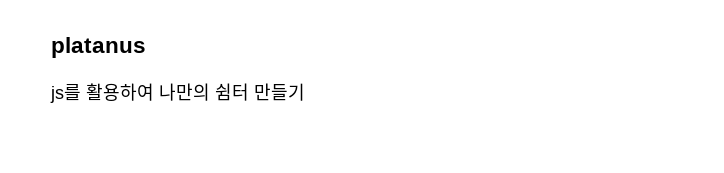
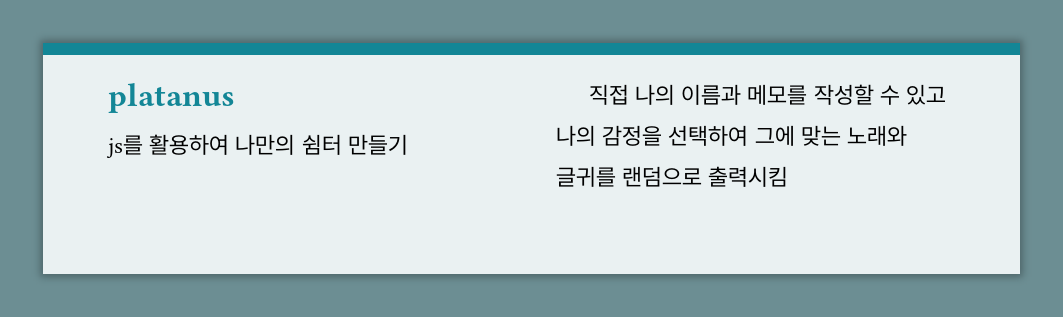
(305, 92) none -> [588,84,946,105] [556,125,908,146] [556,166,789,187] // 직접 나의 이름과 메모를 작성할 수 있고 나의 감정을 선택하여 그에 맞는 노래와 글귀를 랜덤으로 출력시킴

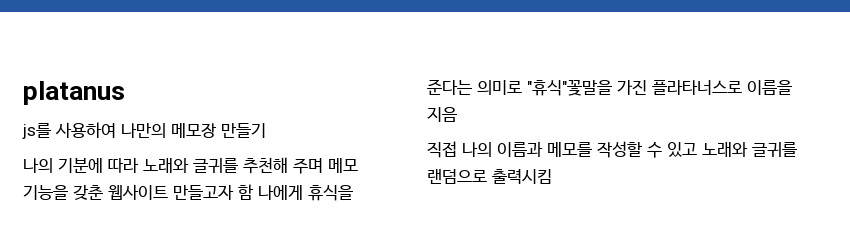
[149,134,408,155] 활용하여 나만의 쉼터 만들기 -> [55,122,266,138] [23,157,358,174] [23,184,353,201] [427,79,792,96] [427,107,457,122] 사용하여 나만의 메모장 만들기 // 나의 기분에 따라 노래와 글귀를 추천해 주며 메모 기능을 갖춘 웹사이트 만들고자 함 나에게 휴식을 준다는 의미로 "휴식"꽃말을 가진 플라타너스로 이름을 지음
[556,125,841,146] 나의 감정을 선택하여 그에 맞는 -> (697, 149) none

